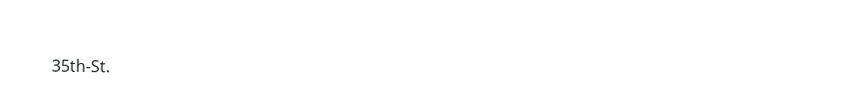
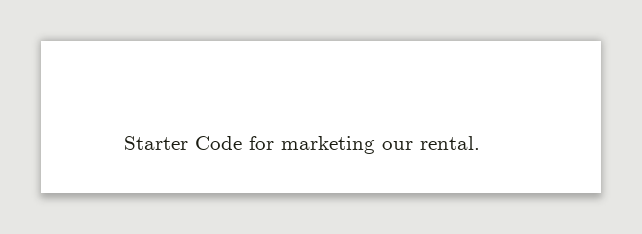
[51,58,110,73] 35th-St. -> [124,136,480,154] Starter Code for marketing our rental.

